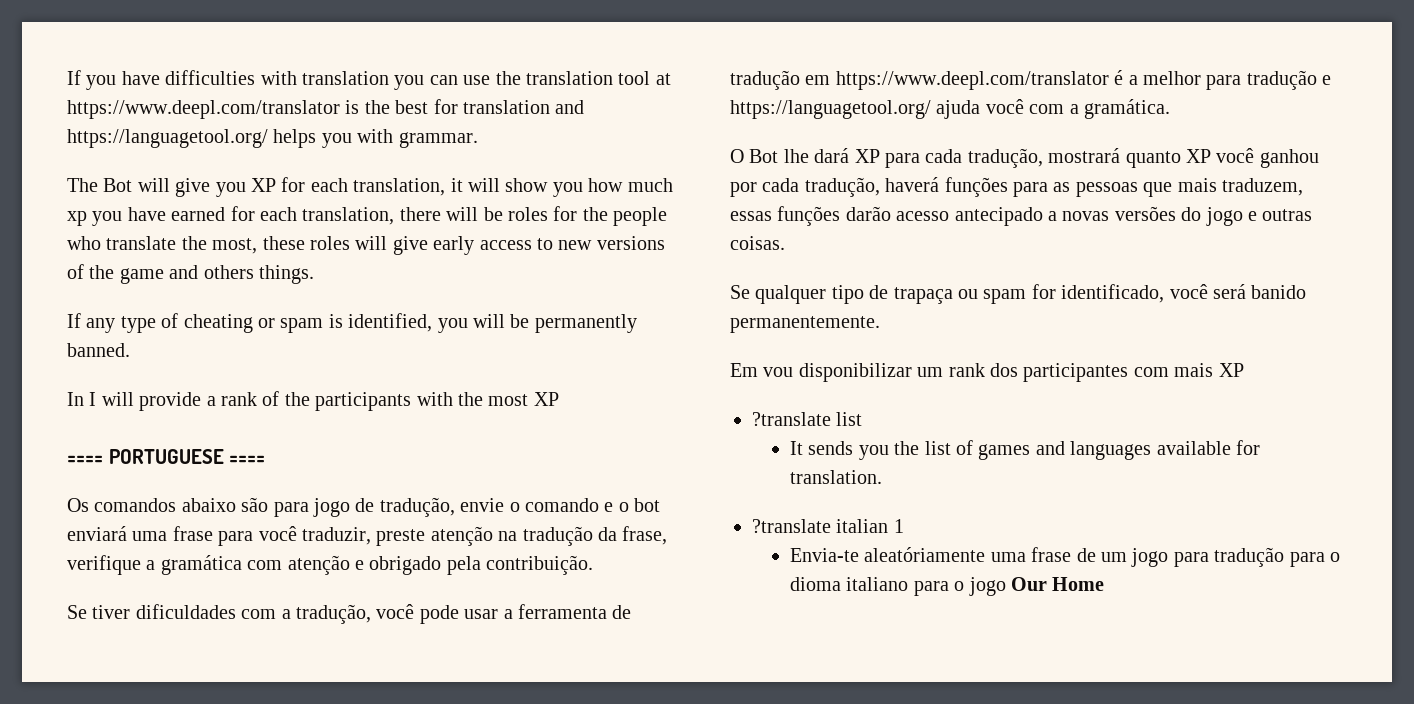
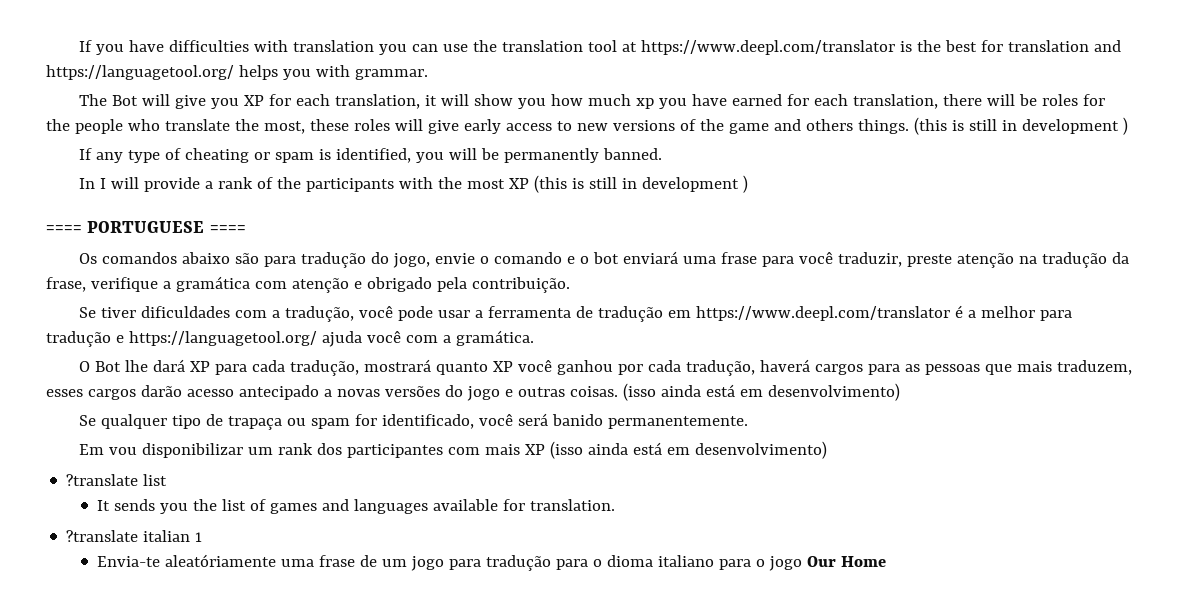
(314, 274) none -> [913,117,1128,135] (this is still in development )
(559, 399) none -> [534,175,749,193] (this is still in development )
[313,497,455,517] jogo de tradução, -> [301,252,431,268] tradução do jogo,
[944,177,1008,197] funções -> [815,364,864,375] cargos
[730,206,841,226] essas funções -> [46,389,136,400] esses cargos
(785, 243) none -> [622,383,900,401] (isso ainda está em desenvolvimento)
(1244, 370) none -> [550,441,828,459] (isso ainda está em desenvolvimento)

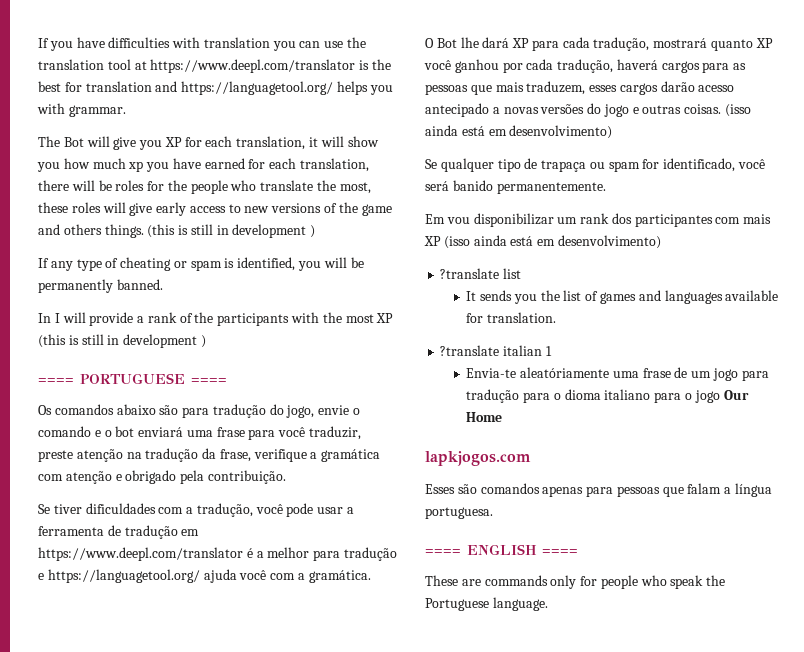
(887, 561) none -> [425,451,531,466] [425,483,773,497] [425,507,493,519] [425,544,578,555] [425,575,726,589] [425,597,548,611] // lapkjogos.com // Esses são comandos apenas para pessoas que falam a língua portuguesa. // ==== ENGLISH ==== // These are commands only for people who speak the Portuguese language.

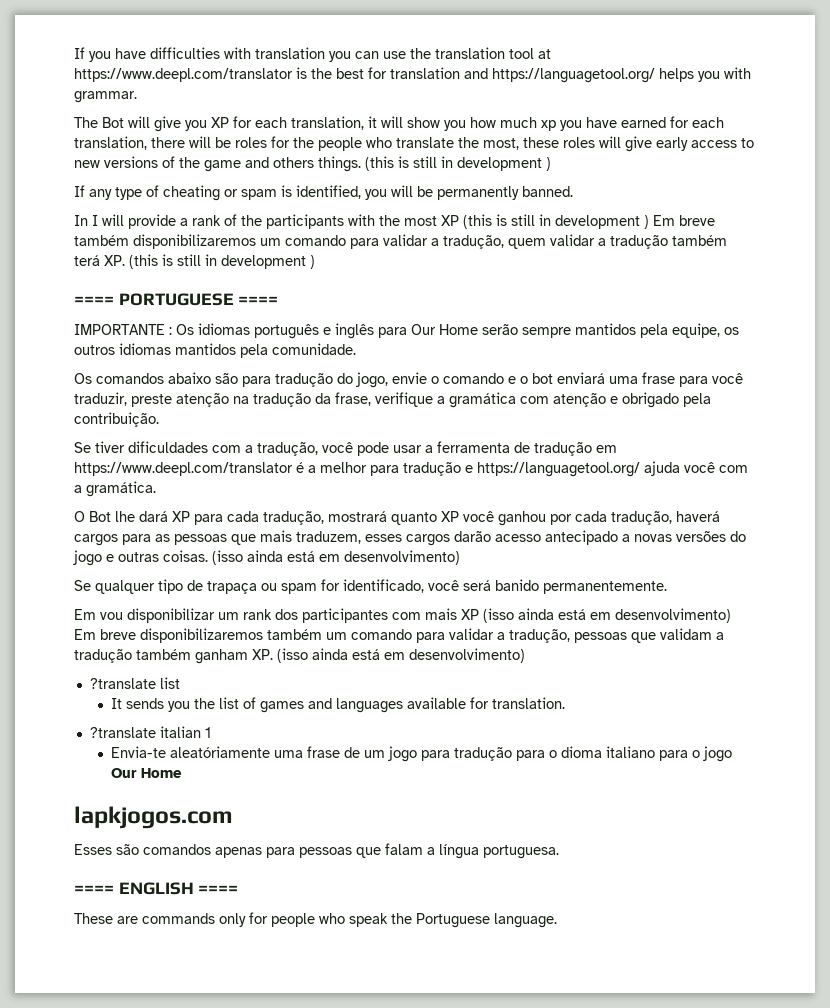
[38,373,227,384] // ==== PORTUGUESE ==== -> [653,215,715,226] [74,234,727,249] [74,254,315,269] [74,293,279,306] [74,323,739,339] [74,343,356,358] Em breve também disponibilizaremos um comando para validar a tradução, quem validar a tradução também terá XP. (this is still in development ) // ==== PORTUGUESE ==== // IMPORTANTE : Os idiomas português e inglês para Our Home serão sempre mantidos pela equipe, os outros idiomas mantidos pela comunidade.
(661, 242) none -> [74,628,724,643] [74,648,525,664] Em breve disponibilizaremos também um comando para validar a tradução, pessoas que validam a tradução também ganham XP. (isso ainda está em desenvolvimento)

